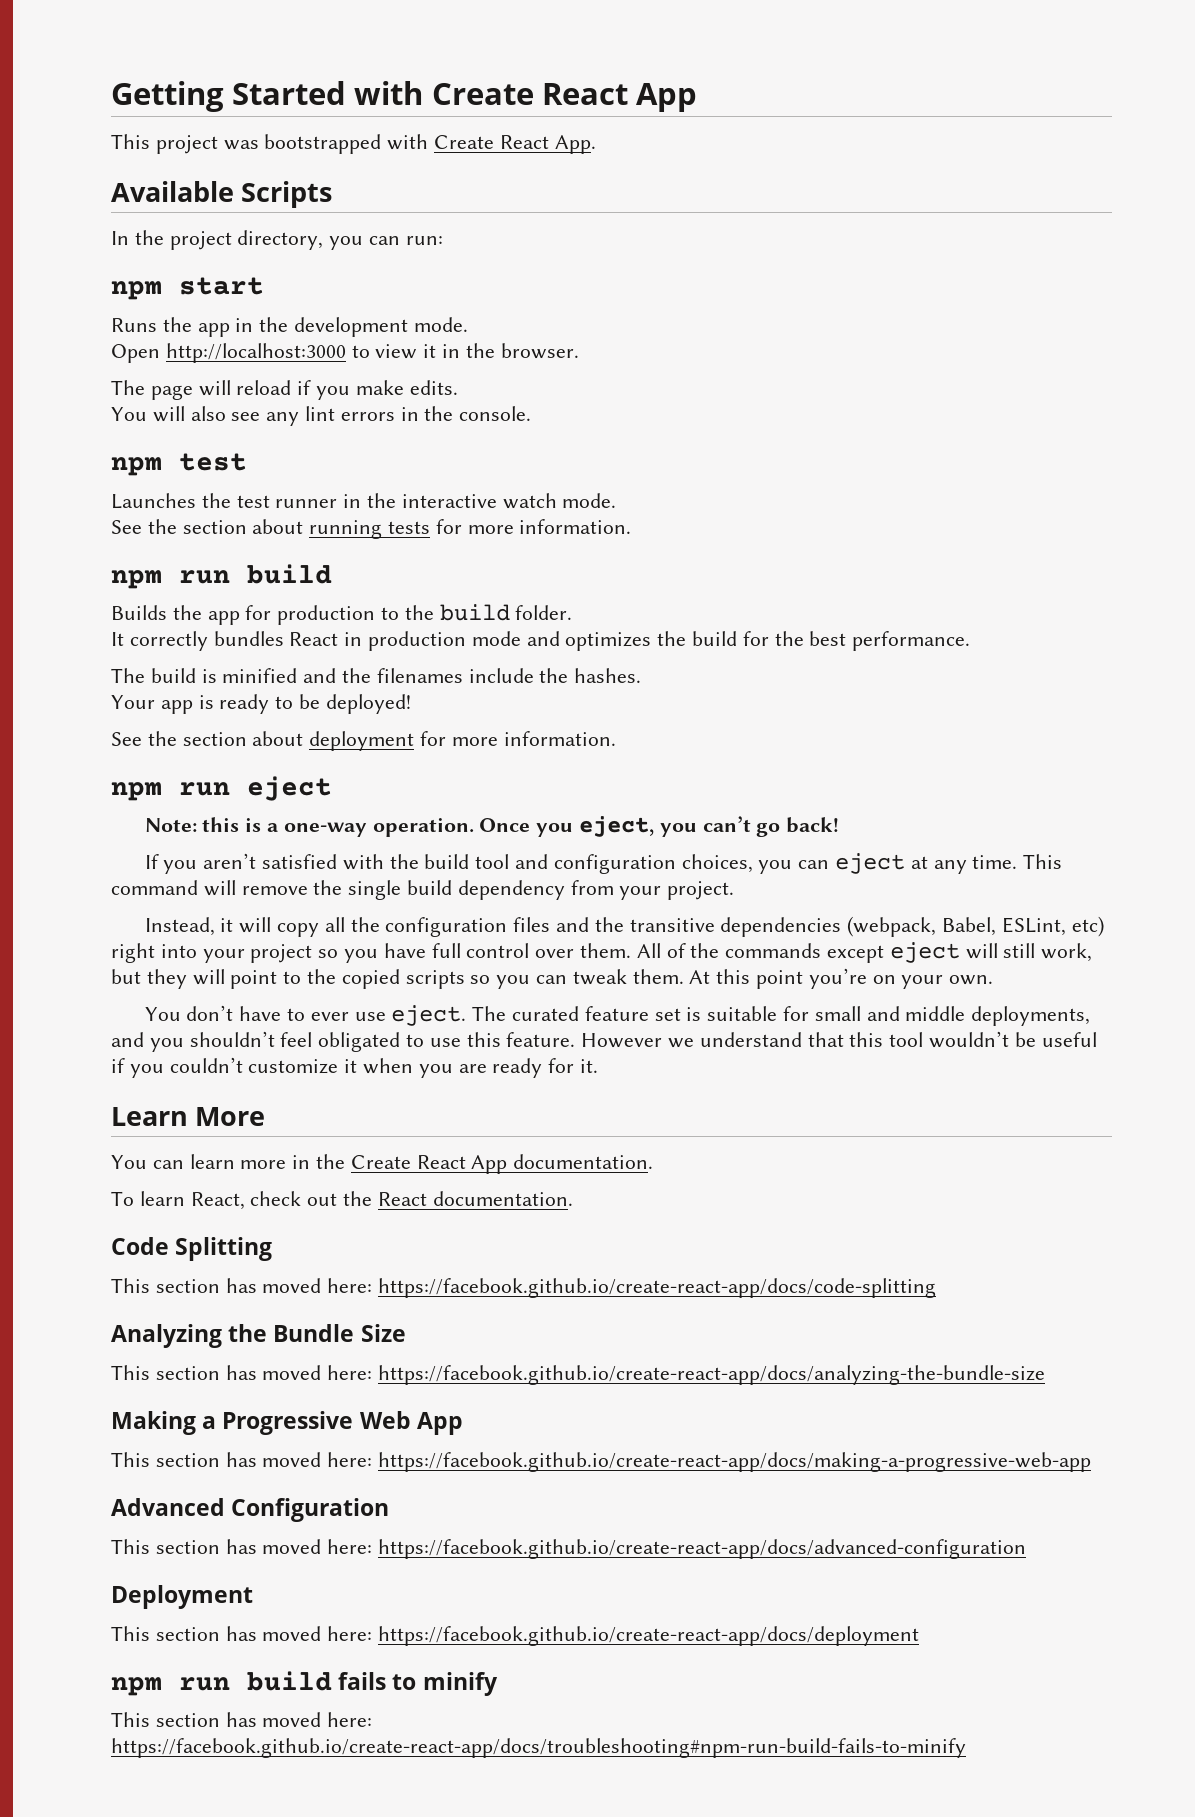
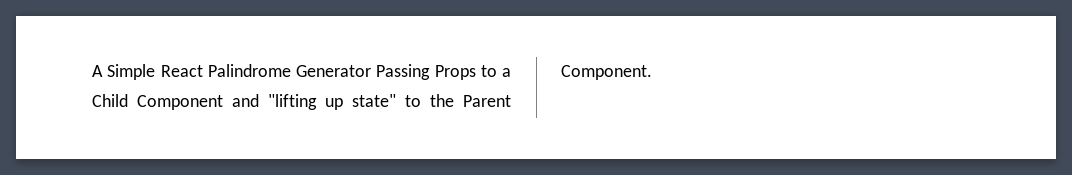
[111,81,698,112] [111,134,596,154] [111,181,333,208] [111,230,443,250] [111,277,264,300] [111,317,468,337] [111,343,579,363] [111,380,458,400] [111,406,532,426] [111,453,247,476] [111,493,617,509] [111,519,632,539] [111,564,332,589] [111,604,573,625] [111,631,971,651] [111,668,642,683] [111,694,411,714] [111,731,616,751] [111,776,332,801] [144,816,840,837] [144,853,1063,874] [111,880,735,900] [144,916,1104,937] [111,942,1093,963] [111,968,994,989] [144,1005,1091,1026] [111,1031,1097,1052] [111,1057,599,1078] [111,1107,266,1126] [111,1154,654,1174] [111,1191,573,1210] [111,1237,273,1261] [111,1278,937,1298] [111,1324,406,1348] [111,1365,1046,1385] [111,1411,463,1435] [111,1452,1092,1472] [111,1498,390,1522] [111,1539,1027,1559] [111,1585,253,1609] [111,1626,920,1646] [111,1671,498,1696] [111,1712,373,1727] [111,1738,966,1758] Getting Started with Create React App // This project was bootstrapped with Create React App. // Available Scripts // In the project directory, you can run: // npm start // Runs the app in the development mode. // Open http://localhost:3000 to view it in the browser. // The page will reload if you make edits. // You will also see any lint errors in the console. // npm test // Launches the test runner in the interactive watch mode. // See the section about running tests for more information. // npm run build // Builds the app for production to the build folder. // It correctly bundles React in production mode and optimizes the build for the best performance. // The build is minified and the filenames include the hashes. // Your app is ready to be deployed! // See the section about deployment for more information. // npm run eject // Note: this is a one-way operation. Once you eject, you can’t go back! // If you aren’t satisfied with the build tool and configuration choices, you can eject at any time. This command will remove the single build dependency from your project. // Instead, it will copy all the configuration files and the transitive dependencies (webpack, Babel, ESLint, etc) right into your project so you have full control over them. All of the commands except eject will still work, but they will point to the copied scripts so you can tweak them. At this point you’re on your own. // You don’t have to ever use eject. The curated feature set is suitable for small and middle deployments, and you shouldn’t feel obligated to use this feature. However we understand that this tool wouldn’t be useful if you couldn’t customize it when you are ready for it. // Learn More // You can learn more in the Create React App documentation. // To learn React, check out the React documentation. // Code Splitting // This section has moved here: https://facebook.github.io/create-react-app/docs/code-splitting // Analyzing the Bundle Size // This section has moved here: https://facebook.github.io/create-react-app/docs/analyzing-the-bundle-size // Making a Progressive Web App // This section has moved here: https://facebook.github.io/create-react-app/docs/making-a-progressive-web-app // Advanced Configuration // This section has moved here: https://facebook.github.io/create-react-app/docs/advanced-configuration // Deployment // This section has moved here: https://facebook.github.io/create-react-app/docs/deployment // npm run build fails to minify // This section has moved here: https://facebook.github.io/create-react-app/docs/troubleshooting#npm-run-build-fails-to-minify -> [92,64,511,80] [92,94,511,110] [561,65,652,80] A Simple React Palindrome Generator Passing Props to a Child Component and "lifting up state" to the Parent Component.

